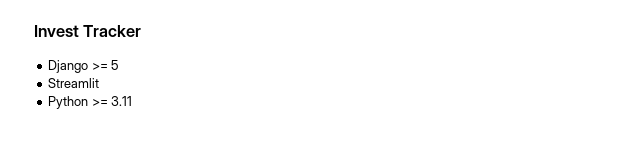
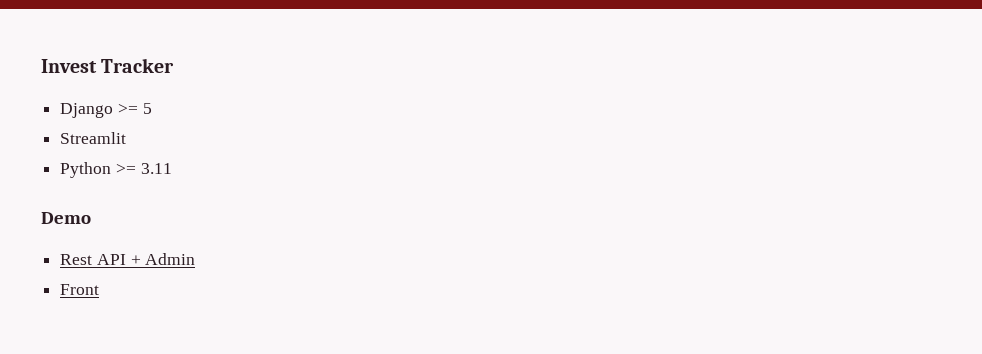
(133, 101) none -> [41,212,91,224] [60,253,196,265] [60,284,100,295] // Demo // Rest API + Admin // Front

